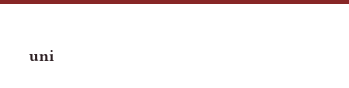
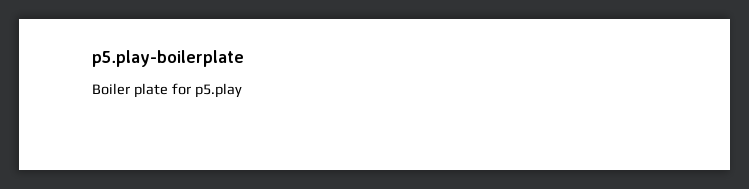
[29,50,54,61] uni -> [92,50,244,67] [92,83,242,98] p5.play-boilerplate // Boiler plate for p5.play

